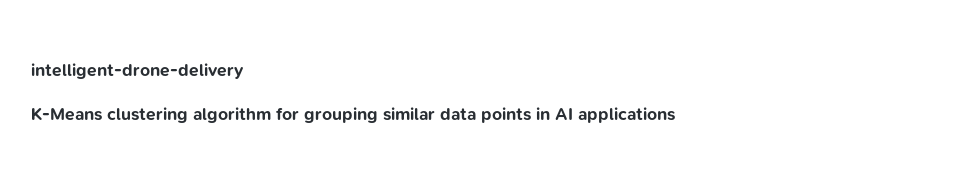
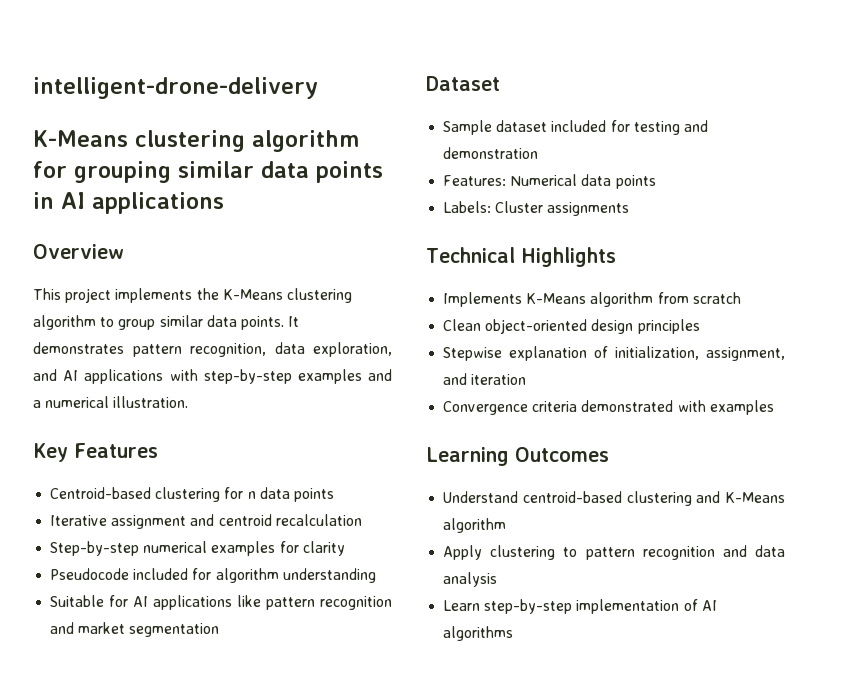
(675, 115) none -> [33,244,124,259] [33,288,352,303] [33,315,300,330] [33,342,392,357] [33,369,392,384] [33,396,189,408] [33,443,158,462] [50,487,334,502] [50,514,362,529] [50,541,345,556] [50,568,376,583] [50,595,392,610] [50,622,220,637] [426,76,500,91] [443,120,708,135] [443,147,539,159] [443,174,656,189] [443,201,630,216] [426,247,616,267] [443,292,741,307] [443,319,700,334] [443,346,785,361] [443,373,527,385] [443,400,774,415] [426,447,609,466] [443,491,785,506] [443,518,507,533] [443,545,785,560] [443,572,498,587] [443,599,717,614] [443,626,514,641] // Overview // This project implements the K-Means clustering algorithm to group similar data points. It demonstrates pattern recognition, data exploration, and AI applications with step-by-step examples and a numerical illustration. // Key Features // Centroid-based clustering for n data points // Iterative assignment and centroid recalculation // Step-by-step numerical examples for clarity // Pseudocode included for algorithm understanding // Suitable for AI applications like pattern recognition and market segmentation // Dataset // Sample dataset included for testing and demonstration // Features: Numerical data points // Labels: Cluster assignments // Technical Highlights // Implements K-Means algorithm from scratch // Clean object-oriented design principles // Stepwise explanation of initialization, assignment, and iteration // Convergence criteria demonstrated with examples // Learning Outcomes // Understand centroid-based clustering and K-Means algorithm // Apply clustering to pattern recognition and data analysis // Learn step-by-step implementation of AI algorithms

